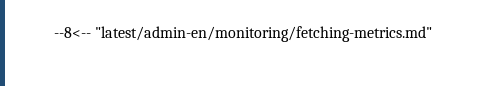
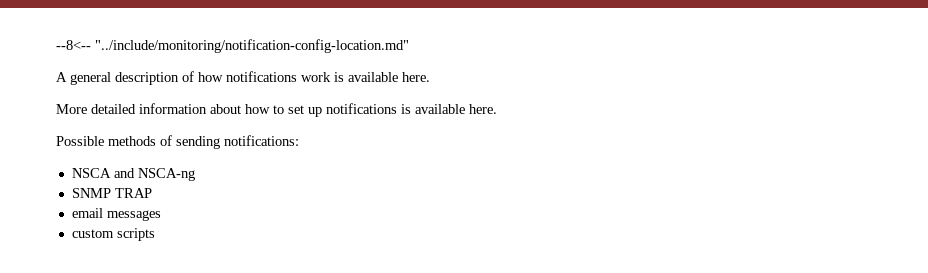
[95,26,433,42] "latest/admin-en/monitoring/fetching-metrics.md" -> [95,39,409,53] [56,71,430,85] [56,103,497,117] [56,135,299,149] [71,168,195,181] [71,188,152,198] [71,208,161,221] [71,228,155,241] "../include/monitoring/notification-config-location.md" // A general description of how notifications work is available here. // More detailed information about how to set up notifications is available here. // Possible methods of sending notifications: // NSCA and NSCA-ng // SNMP TRAP // email messages // custom scripts

